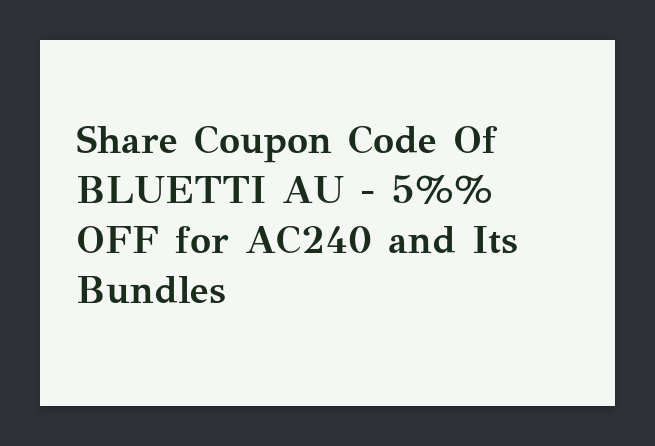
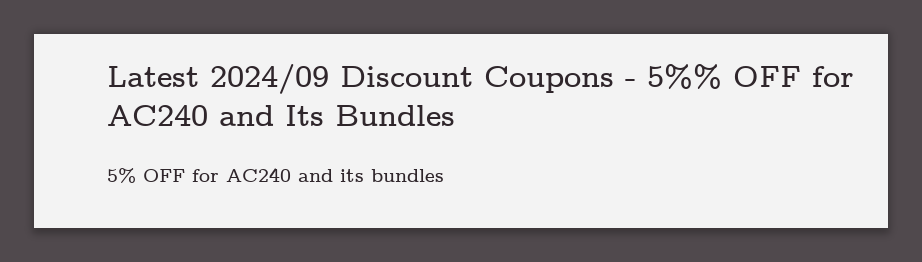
[76,125,498,163] [76,176,344,203] Share Coupon Code Of BLUETTI AU -> [107,64,614,94] Latest 2024/09 Discount Coupons
(226, 290) none -> [107,167,444,183] // 5% OFF for AC240 and its bundles

